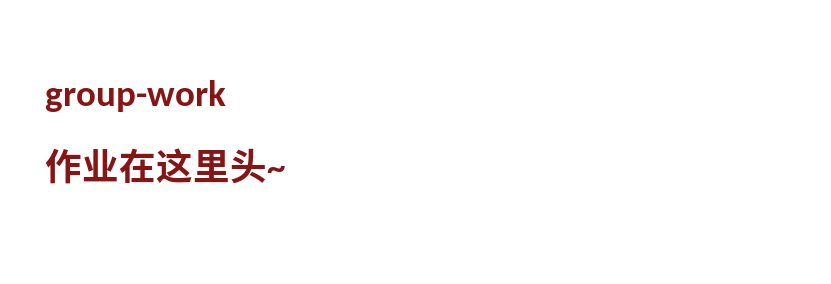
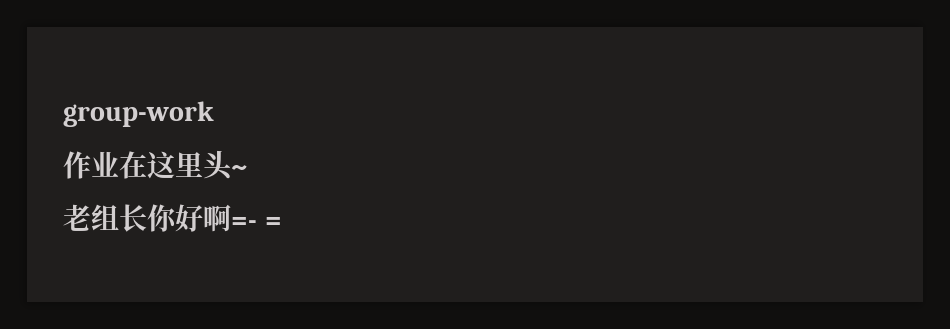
(285, 173) none -> [63,204,282,232] // 老组长你好啊=- =

